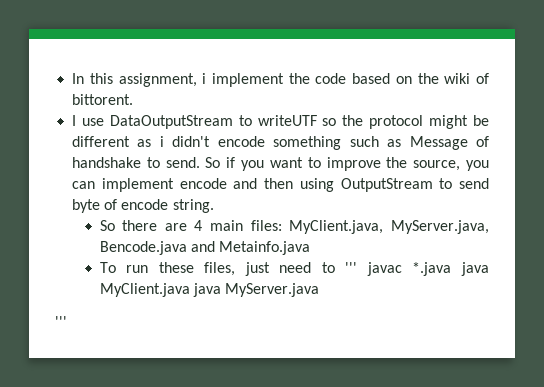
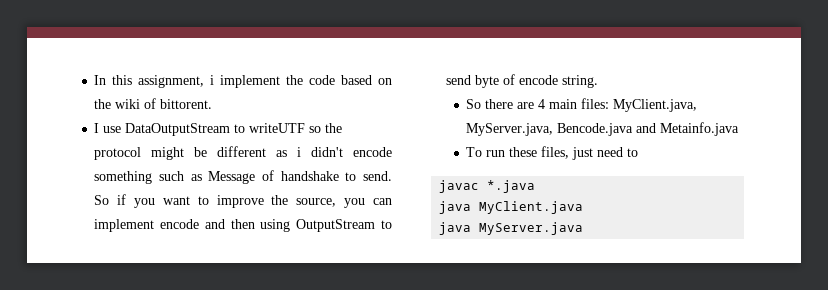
[345,262,358,273] ''' -> (639, 152) //
(452, 269) none -> (536, 186) //
(190, 290) none -> (584, 207) //
[55,316,67,327] // ''' -> (584, 228) none

